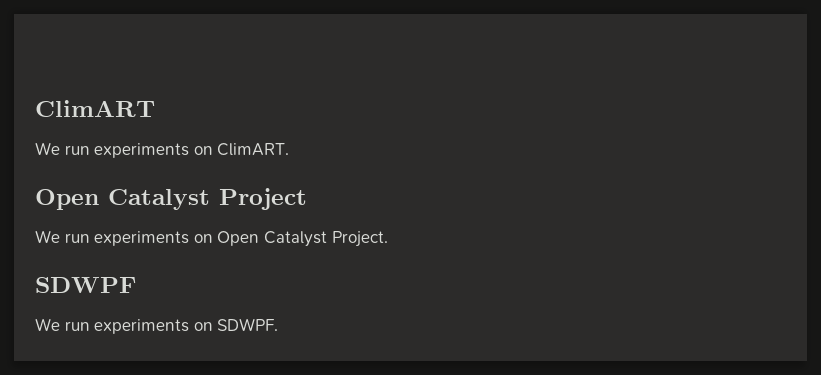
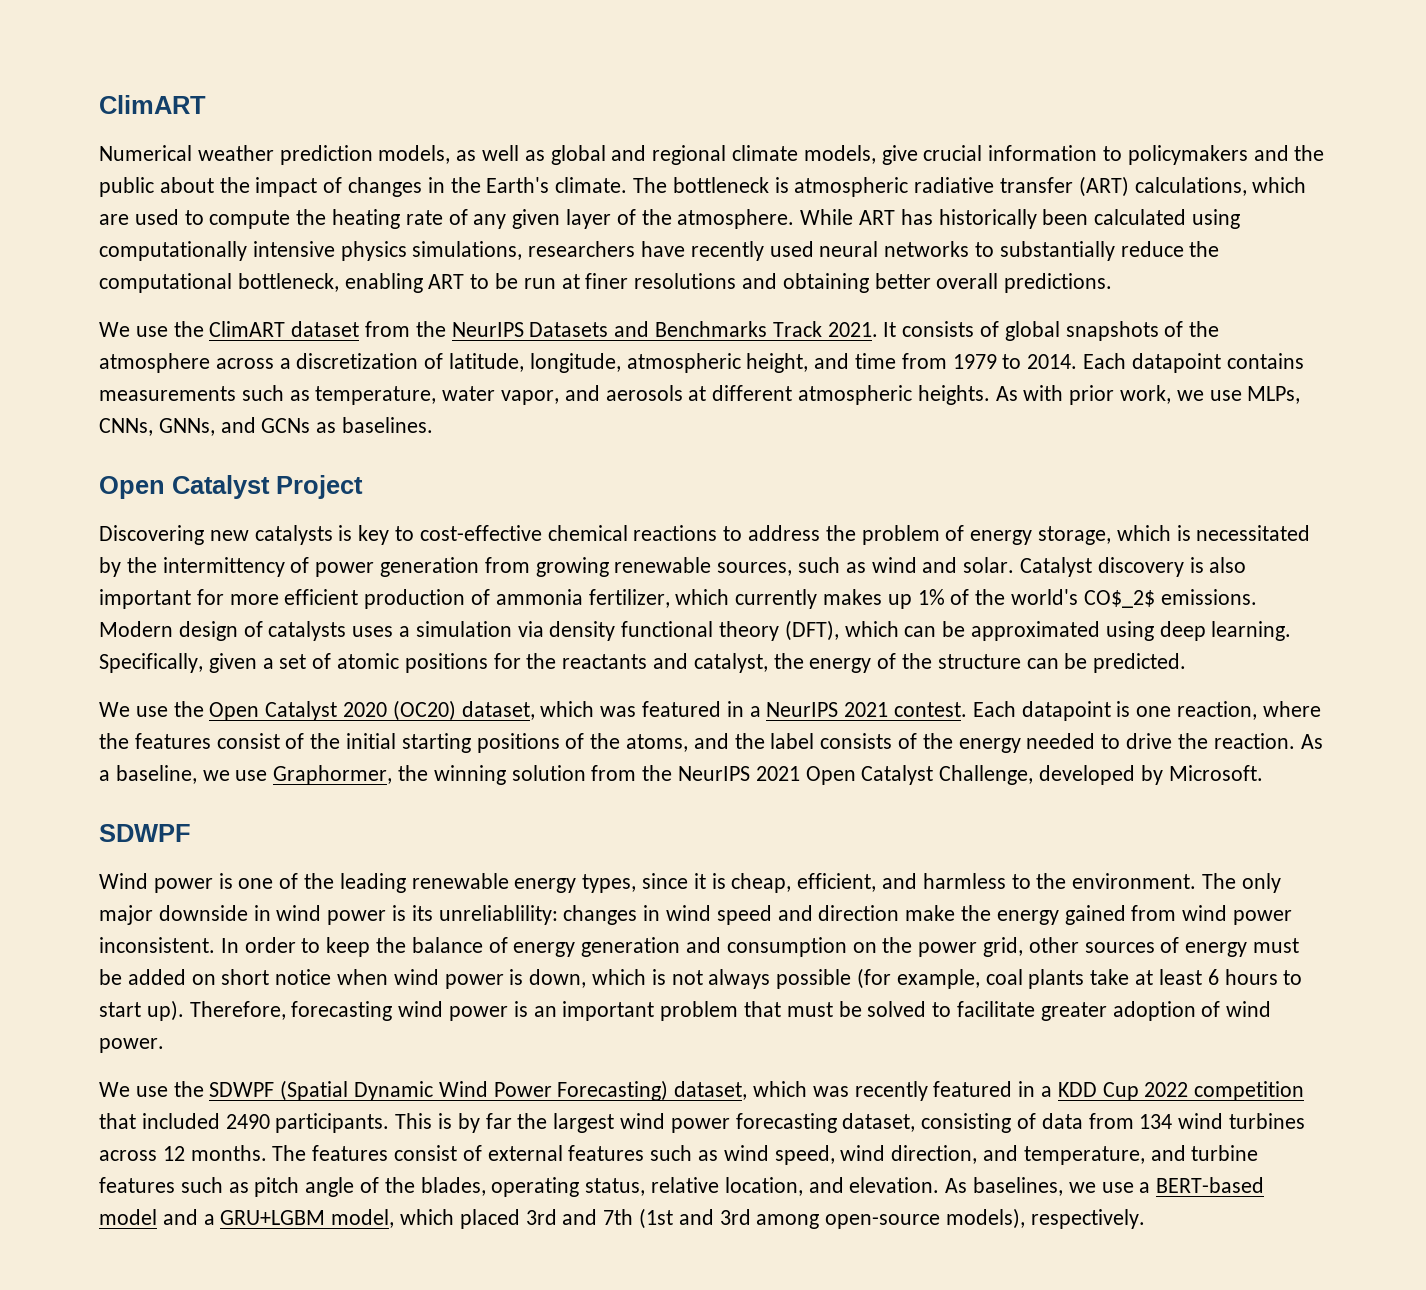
[35,142,290,158] [35,188,307,210] [35,230,388,247] [35,277,136,293] [35,318,279,334] We run experiments on ClimART. // Open Catalyst Project // We run experiments on Open Catalyst Project. // SDWPF // We run experiments on SDWPF. -> [99,145,1325,165] [99,176,1307,197] [99,209,1241,229] [99,241,1220,261] [99,273,1113,293] [99,321,1220,341] [99,353,1304,373] [99,385,1301,405] [99,417,434,436] [99,475,363,499] [99,525,1311,545] [99,557,1247,577] [99,589,1257,609] [99,620,1292,641] [99,653,1187,673] [99,700,1321,721] [99,733,1323,753] [99,765,1263,785] [99,824,191,842] [99,873,1281,893] [99,905,1293,925] [99,937,1300,957] [99,968,1303,989] [99,1000,1272,1021] [99,1038,164,1053] [99,1080,1305,1101] [99,1113,1306,1133] [99,1145,1259,1165] [99,1177,1265,1197] [99,1208,1145,1229] Numerical weather prediction models, as well as global and regional climate models, give crucial information to policymakers and the public about the impact of changes in the Earth's climate. The bottleneck is atmospheric radiative transfer (ART) calculations, which are used to compute the heating rate of any given layer of the atmosphere. While ART has historically been calculated using computationally intensive physics simulations, researchers have recently used neural networks to substantially reduce the computational bottleneck, enabling ART to be run at finer resolutions and obtaining better overall predictions. // We use the ClimART dataset from the NeurIPS Datasets and Benchmarks Track 2021. It consists of global snapshots of the atmosphere across a discretization of latitude, longitude, atmospheric height, and time from 1979 to 2014. Each datapoint contains measurements such as temperature, water vapor, and aerosols at different atmospheric heights. As with prior work, we use MLPs, CNNs, GNNs, and GCNs as baselines. // Open Catalyst Project // Discovering new catalysts is key to cost-effective chemical reactions to address the problem of energy storage, which is necessitated by the intermittency of power generation from growing renewable sources, such as wind and solar. Catalyst discovery is also important for more efficient production of ammonia fertilizer, which currently makes up 1% of the world's CO$_2$ emissions. Modern design of catalysts uses a simulation via density functional theory (DFT), which can be approximated using deep learning. Specifically, given a set of atomic positions for the reactants and catalyst, the energy of the structure can be predicted. // We use the Open Catalyst 2020 (OC20) dataset, which was featured in a NeurIPS 2021 contest. Each datapoint is one reaction, where the features consist of the initial starting positions of the atoms, and the label consists of the energy needed to drive the reaction. As a baseline, we use Graphormer, the winning solution from the NeurIPS 2021 Open Catalyst Challenge, developed by Microsoft. // SDWPF // Wind power is one of the leading renewable energy types, since it is cheap, efficient, and harmless to the environment. The only major downside in wind power is its unreliablility: changes in wind speed and direction make the energy gained from wind power inconsistent. In order to keep the balance of energy generation and consumption on the power grid, other sources of energy must be added on short notice when wind power is down, which is not always possible (for example, coal plants take at least 6 hours to start up). Therefore, forecasting wind power is an important problem that must be solved to facilitate greater adoption of wind power. // We use the SDWPF (Spatial Dynamic Wind Power Forecasting) dataset, which was recently featured in a KDD Cup 2022 competition that included 2490 participants. This is by far the largest wind power forecasting dataset, consisting of data from 134 wind turbines across 12 months. The features consist of external features such as wind speed, wind direction, and temperature, and turbine features such as pitch angle of the blades, operating status, relative location, and elevation. As baselines, we use a BERT-based model and a GRU+LGBM model, which placed 3rd and 7th (1st and 3rd among open-source models), respectively.

